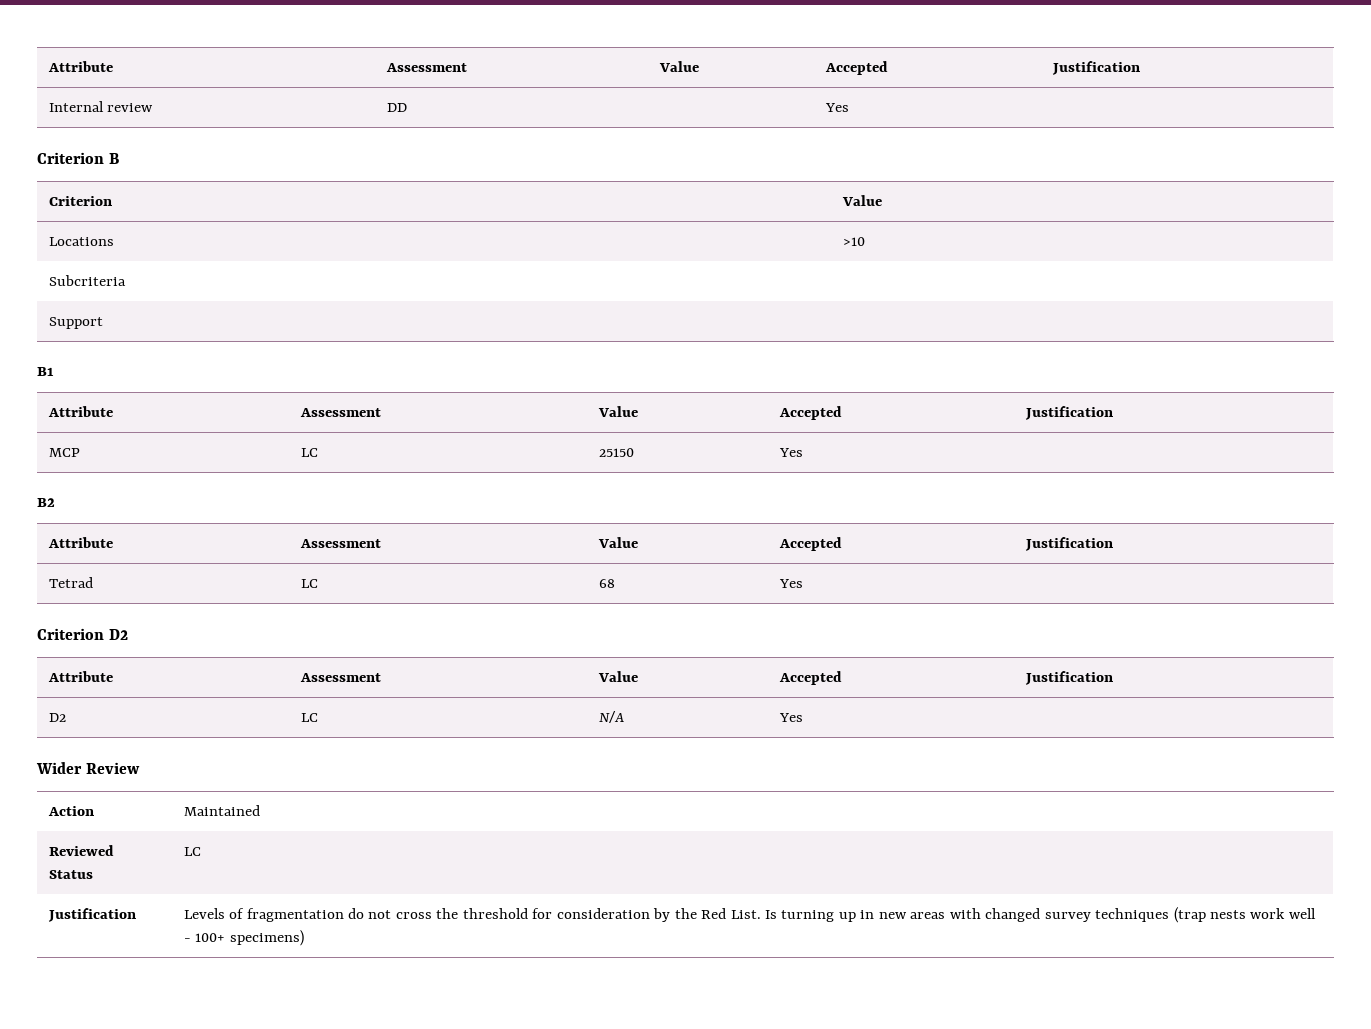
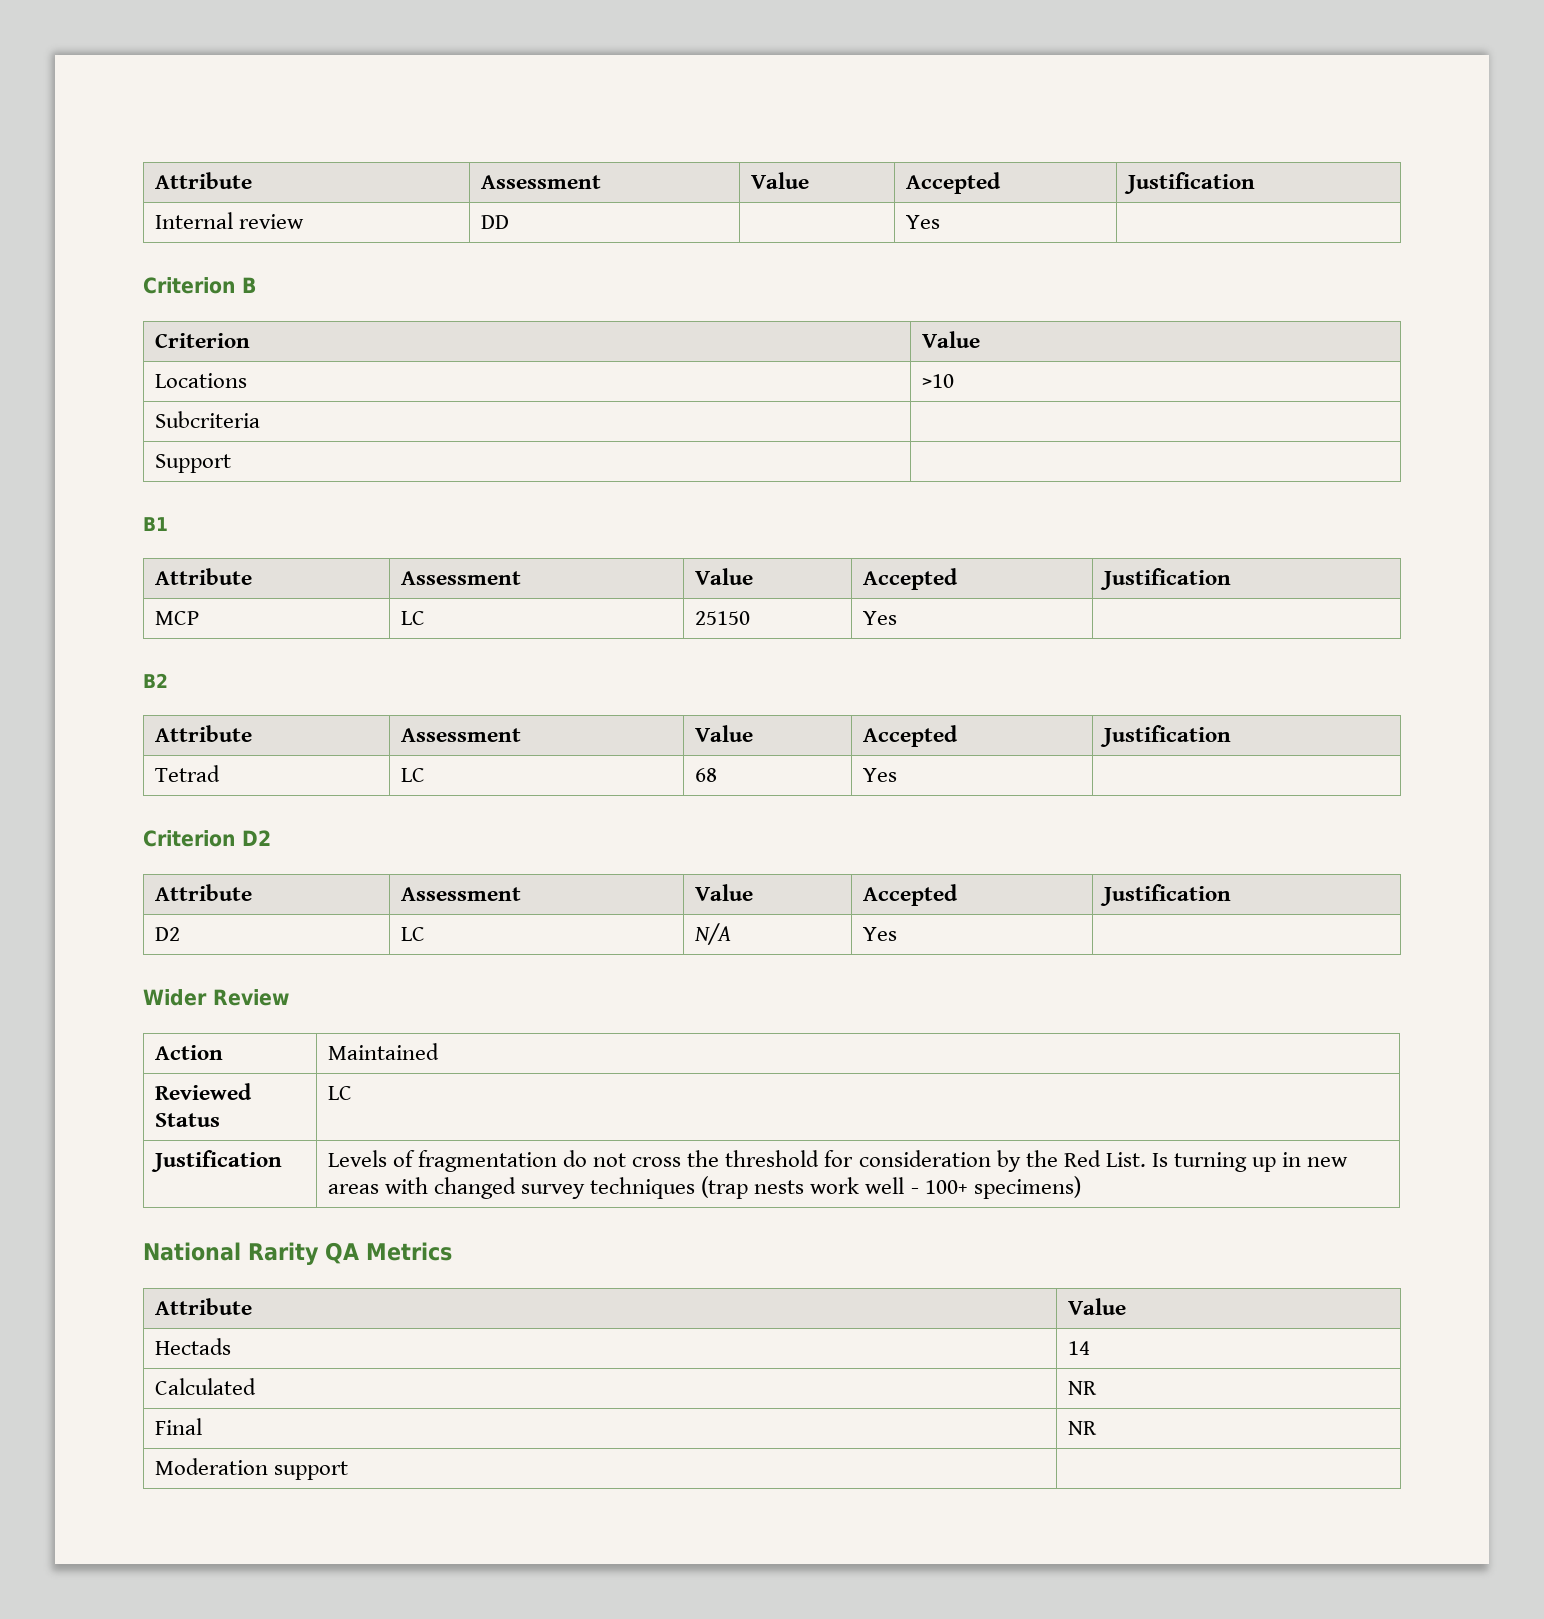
(304, 938) none -> [143,1242,452,1265] [154,1298,252,1315] [1067,1298,1126,1315] [154,1338,231,1355] [1067,1341,1090,1355] [154,1378,256,1395] [1067,1381,1097,1395] [154,1418,202,1435] [1067,1421,1097,1435] [154,1458,348,1480] // National Rarity QA Metrics // Attribute | Value // Hectads | 14 // Calculated | NR // Final | NR // Moderation support |

